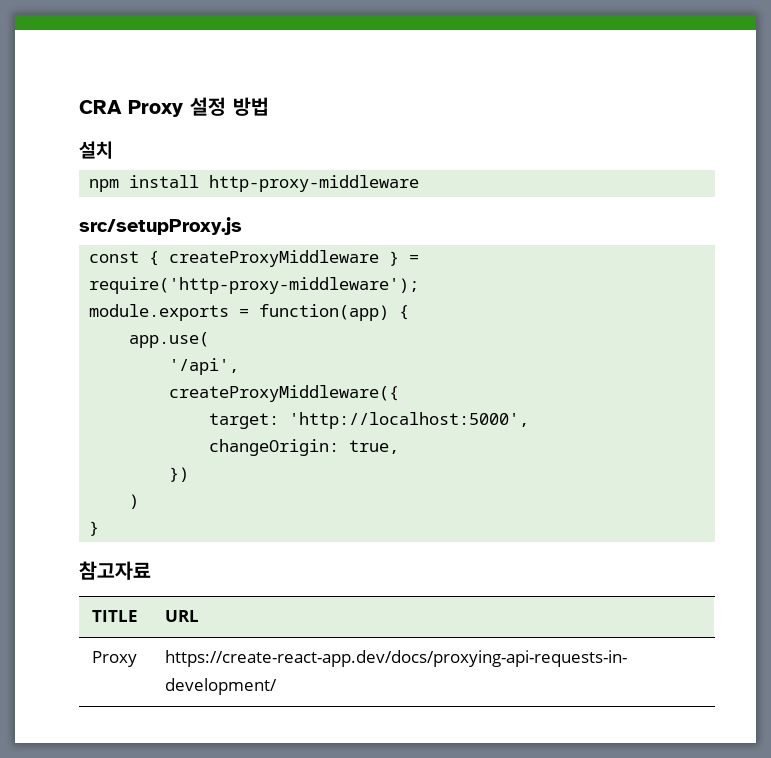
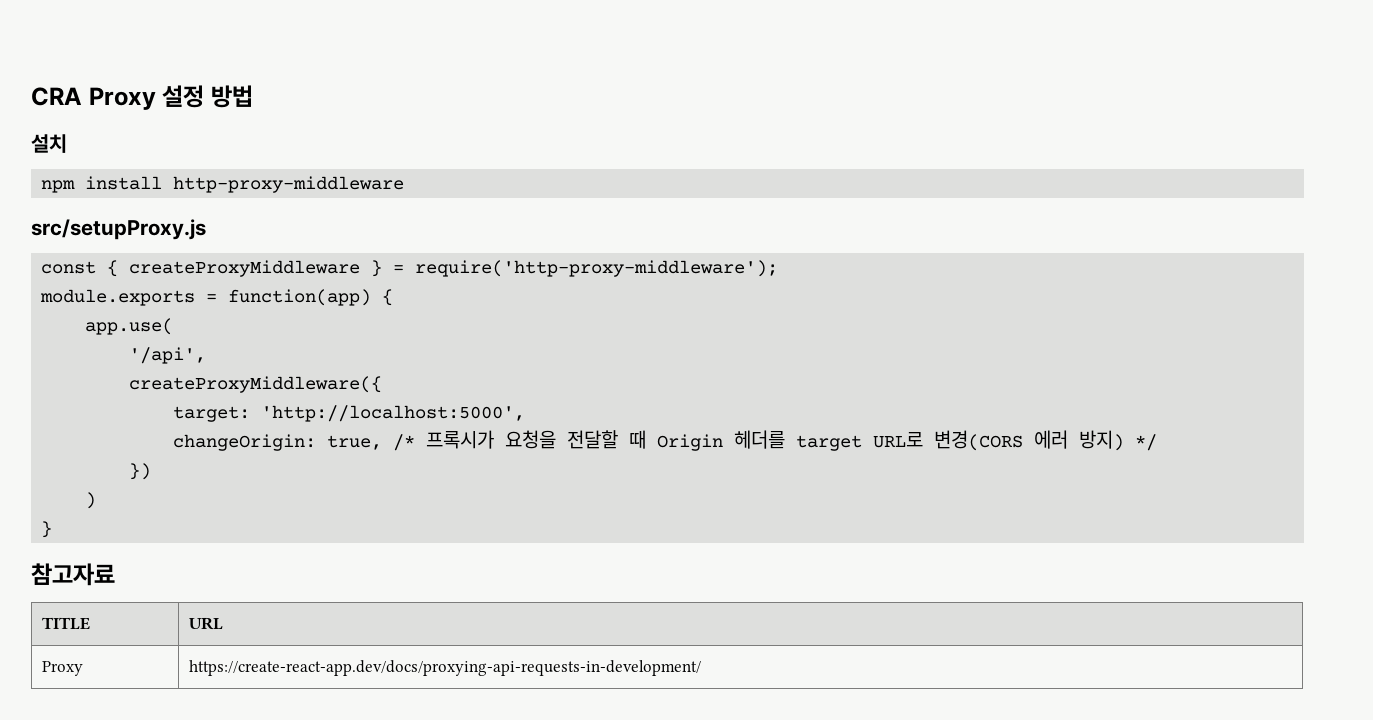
(400, 447) none -> [393,430,1158,451] /* 프록시가 요청을 전달할 때 Origin 헤더를 target URL로 변경(CORS 에러 방지) */

